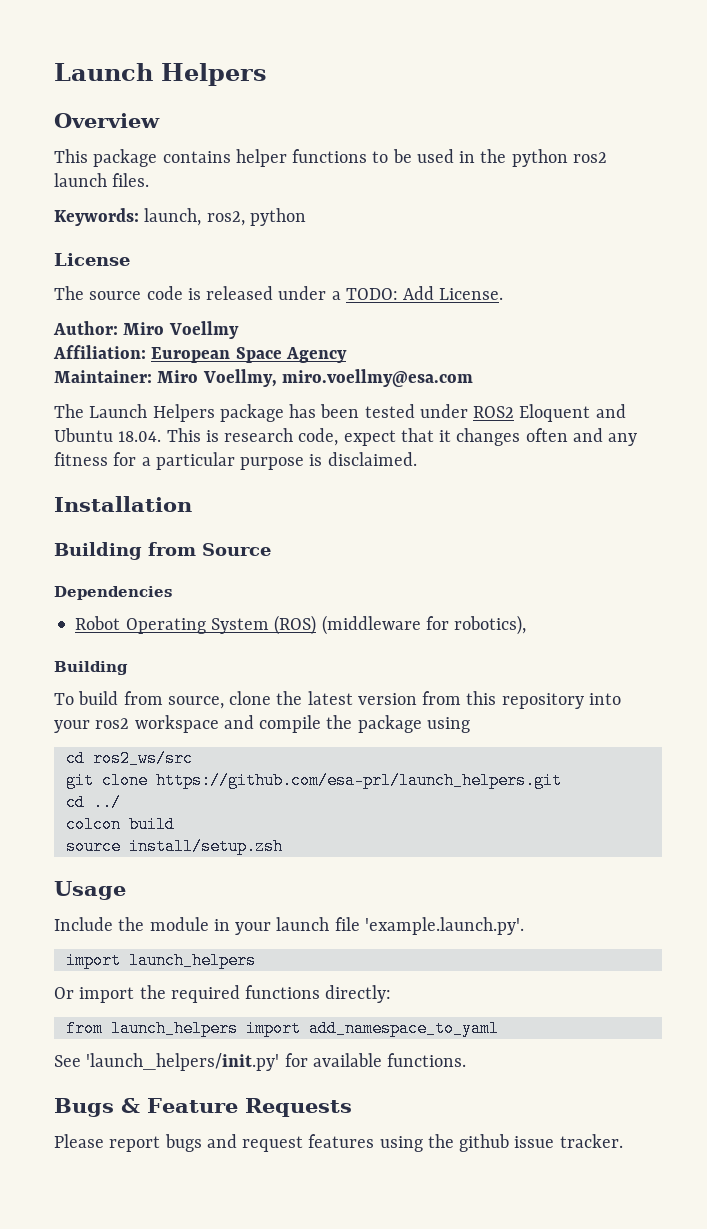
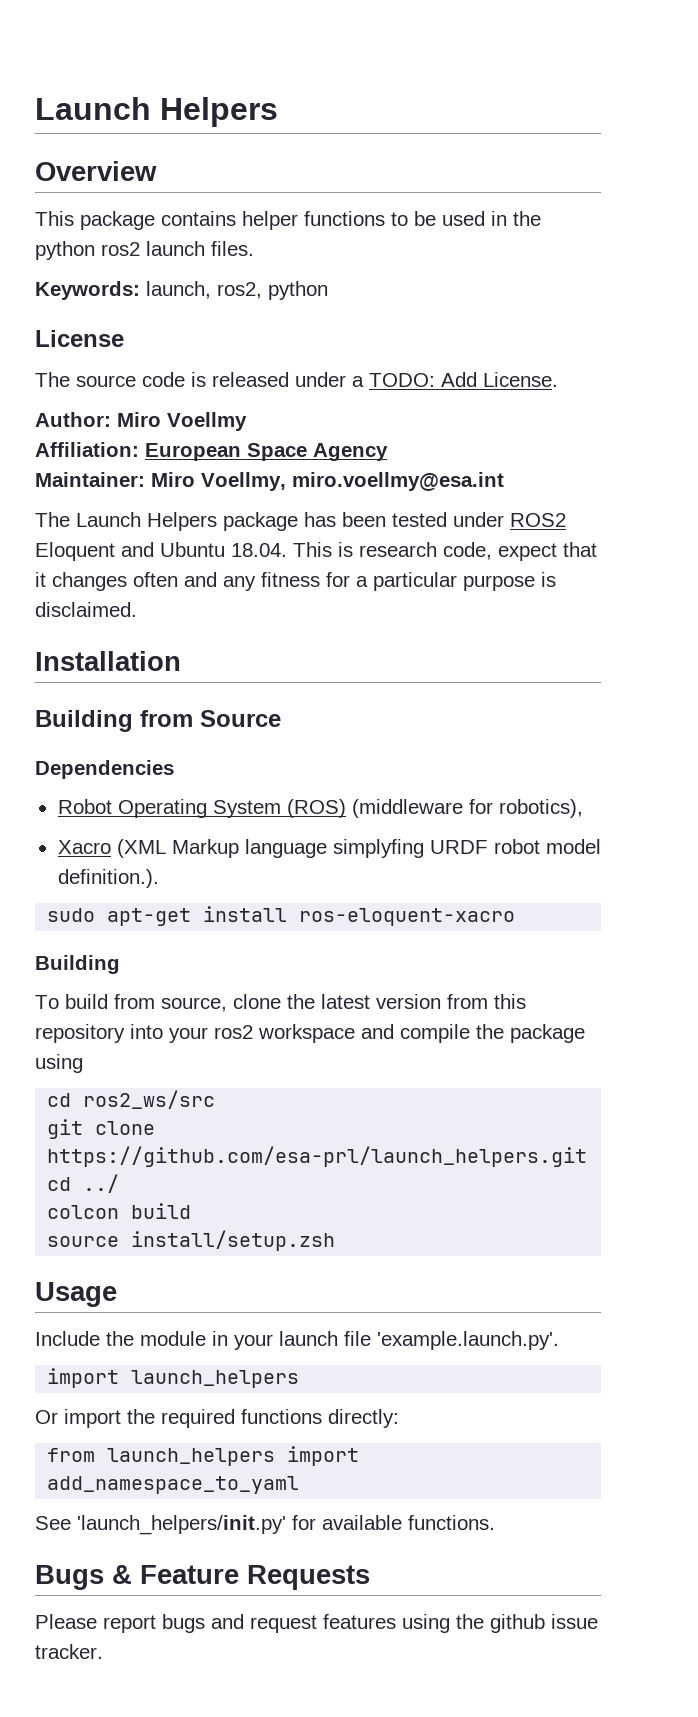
[281,369,473,387] miro.voellmy@esa.com -> [292,472,504,491] miro.voellmy@esa.int
(527, 625) none -> [57,839,601,858] [57,869,159,888] [47,906,516,926] // Xacro (XML Markup language simplyfing URDF robot model definition.). // sudo apt-get install ros-eloquent-xacro

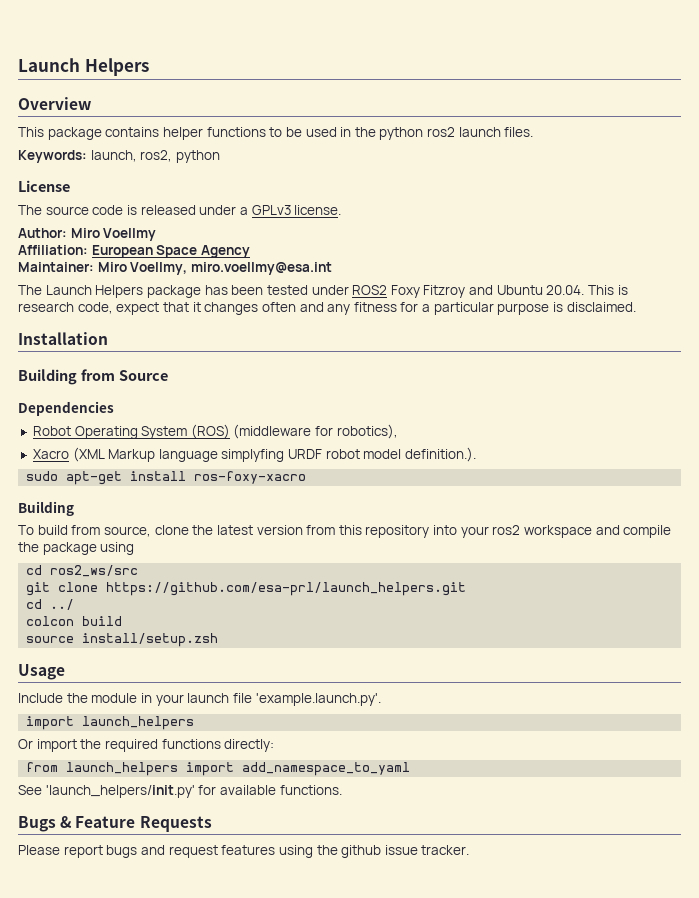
[369,372,558,387] TODO: Add License. -> [251,205,342,215] GPLv3 license.
[35,542,115,561] Eloquent -> [390,285,466,298] Foxy Fitzroy
[231,543,287,557] 18.04. -> [546,285,585,295] 20.04.
[299,908,516,926] ros-eloquent-xacro -> [194,471,307,484] ros-foxy-xacro

